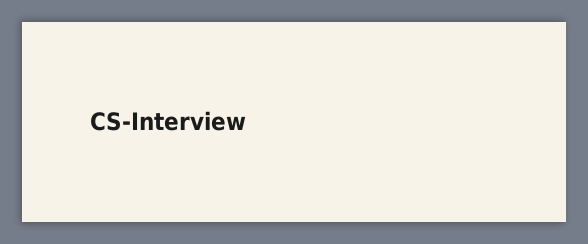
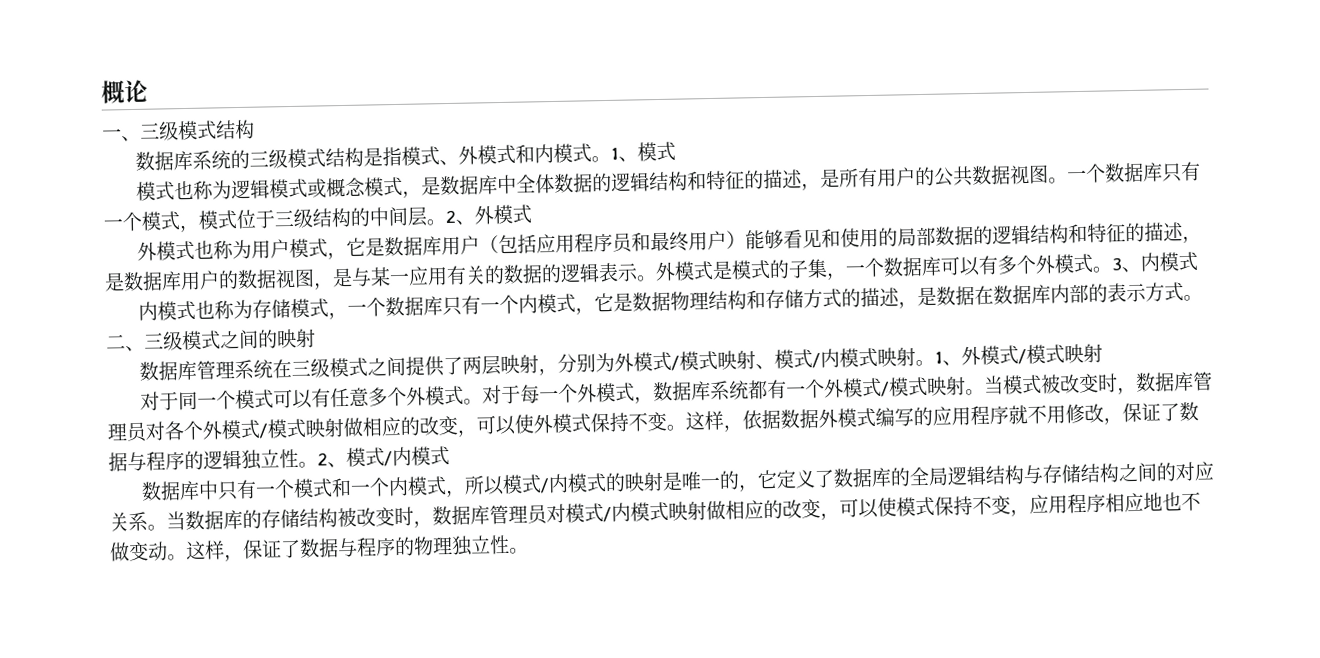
[90,111,246,131] CS-Interview -> [101,79,148,104] [102,119,255,142] [135,141,677,171] [136,161,1202,201] [103,204,532,233] [137,222,1203,261] [104,251,1198,292] [138,282,1204,321] [106,328,316,352] [139,343,1104,381] [140,371,1214,411] [107,401,1199,443] [108,446,450,472] [141,461,1215,501] [109,491,1201,532] [109,534,529,562] 概论 // 一、三级模式结构 // 数据库系统的三级模式结构是指模式、外模式和内模式。1、模式 // 模式也称为逻辑模式或概念模式，是数据库中全体数据的逻辑结构和特征的描述，是所有用户的公共数据视图。一个数据库只有一个模式，模式位于三级结构的中间层。2、外模式 // 外模式也称为用户模式，它是数据库用户（包括应用程序员和最终用户）能够看见和使用的局部数据的逻辑结构和特征的描述，是数据库用户的数据视图，是与某一应用有关的数据的逻辑表示。外模式是模式的子集，一个数据库可以有多个外模式。3、内模式 // 内模式也称为存储模式，一个数据库只有一个内模式，它是数据物理结构和存储方式的描述，是数据在数据库内部的表示方式。二、三级模式之间的映射 // 数据库管理系统在三级模式之间提供了两层映射，分别为外模式/模式映射、模式/内模式映射。1、外模式/模式映射 // 对于同一个模式可以有任意多个外模式。对于每一个外模式，数据库系统都有一个外模式/模式映射。当模式被改变时，数据库管理员对各个外模式/模式映射做相应的改变，可以使外模式保持不变。这样，依据数据外模式编写的应用程序就不用修改，保证了数据与程序的逻辑独立性。2、模式/内模式 // 数据库中只有一个模式和一个内模式，所以模式/内模式的映射是唯一的，它定义了数据库的全局逻辑结构与存储结构之间的对应关系。当数据库的存储结构被改变时，数据库管理员对模式/内模式映射做相应的改变，可以使模式保持不变，应用程序相应地也不做变动。这样，保证了数据与程序的物理独立性。

